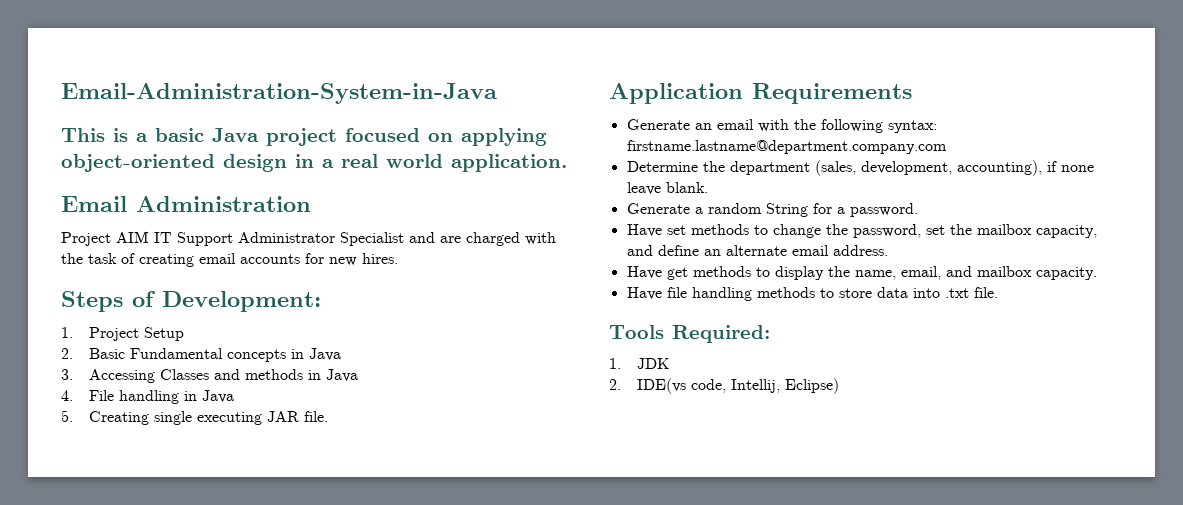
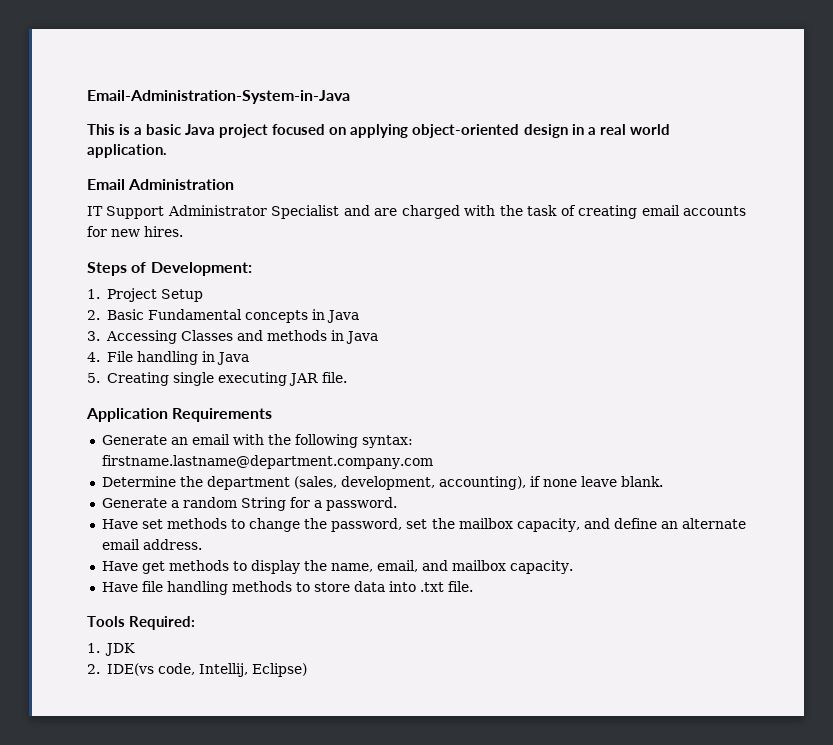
[61,231,149,246] Project AIM -> (235, 184) none

